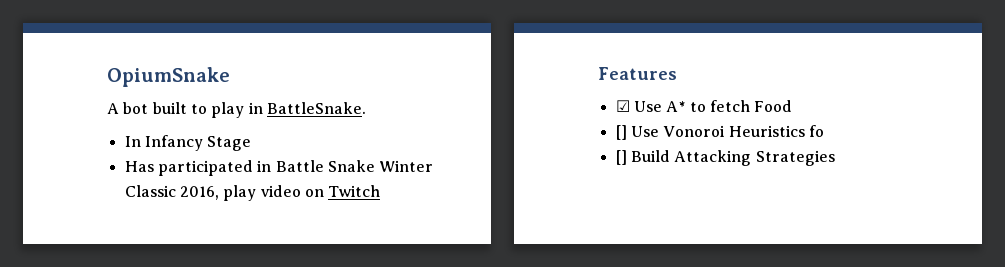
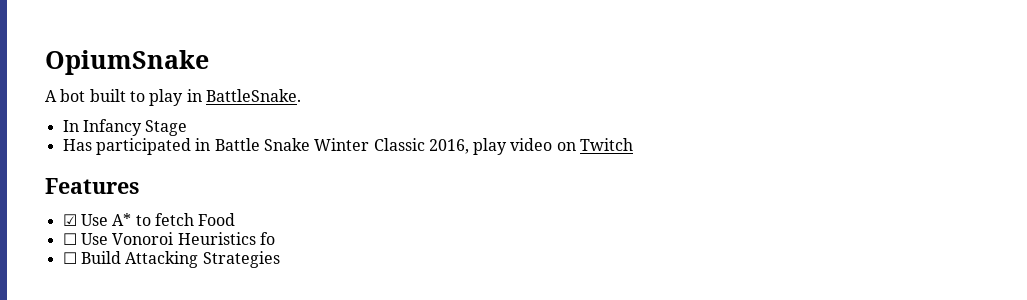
[615,125,627,140] [] -> [62,233,77,245] ☐
[615,150,627,165] [] -> [62,252,77,264] ☐

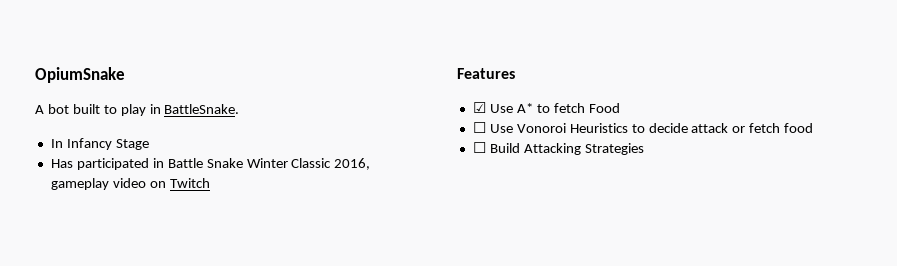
[473,138,508,155] play -> [50,178,109,190] gameplay
[259,232,275,245] fo -> [631,123,814,133] to decide attack or fetch food

